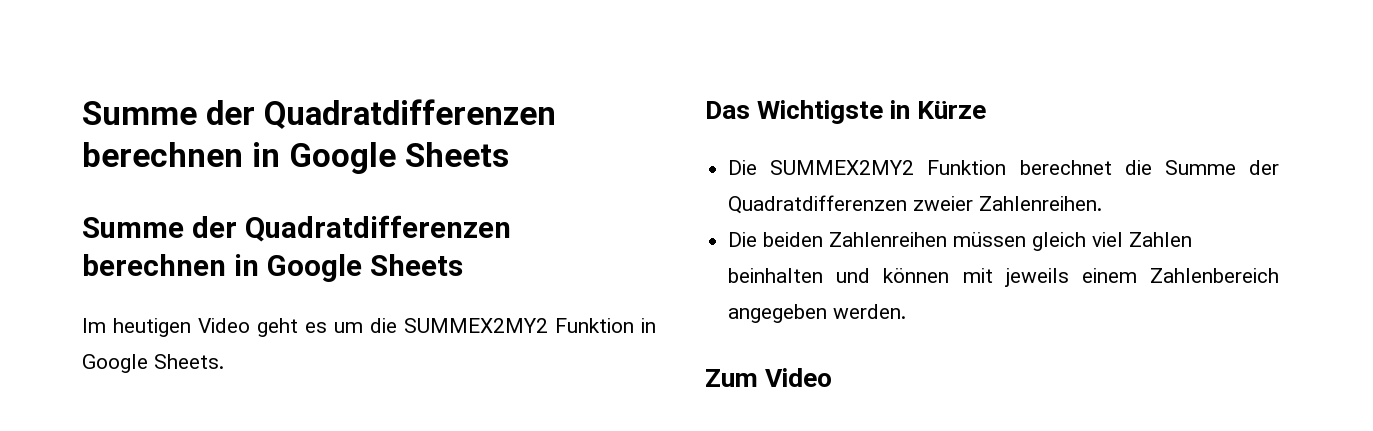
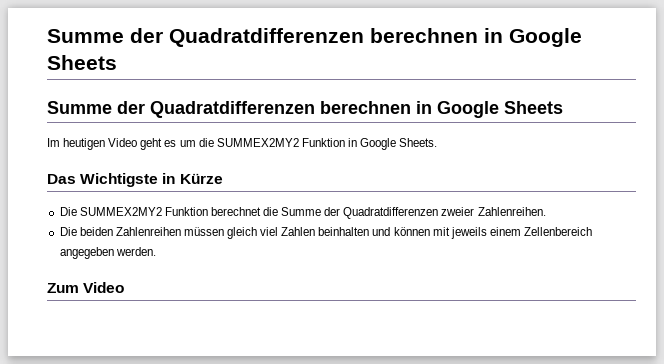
[1150,268,1279,283] Zahlenbereich -> [524,227,593,236] Zellenbereich

